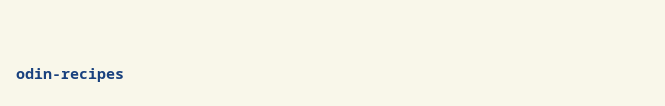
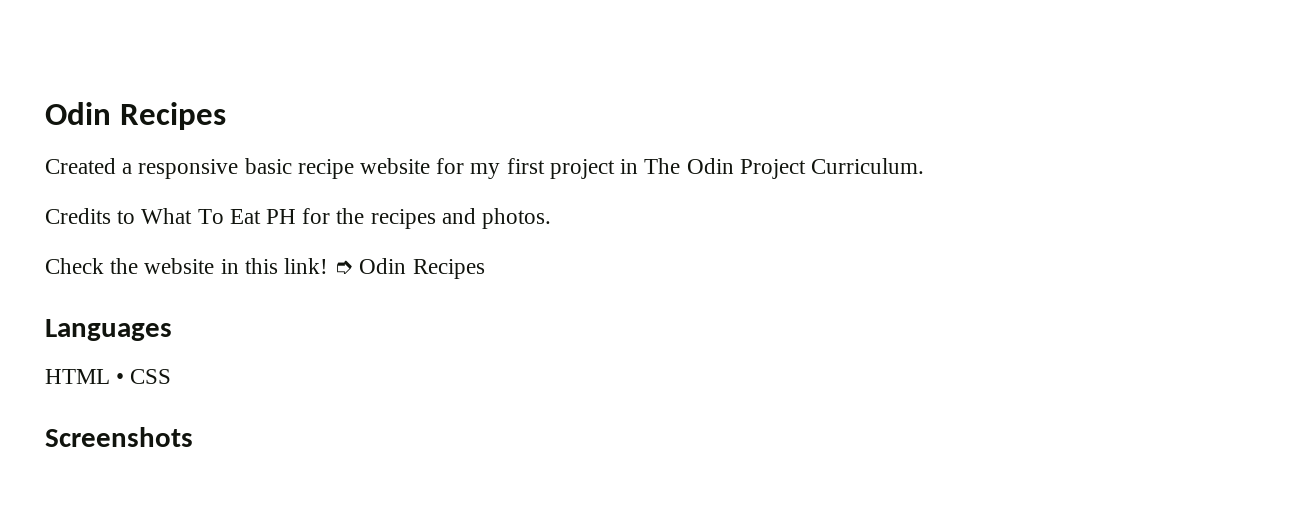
[16,68,124,82] odin-recipes -> [45,102,226,130] [45,158,924,179] [45,208,552,229] [45,258,485,279] [45,319,172,341] [45,369,172,384] [45,427,193,447] Odin Recipes // Created a responsive basic recipe website for my first project in The Odin Project Curriculum. // Credits to What To Eat PH for the recipes and photos. // Check the website in this link! ➮ Odin Recipes // Languages // HTML • CSS // Screenshots

